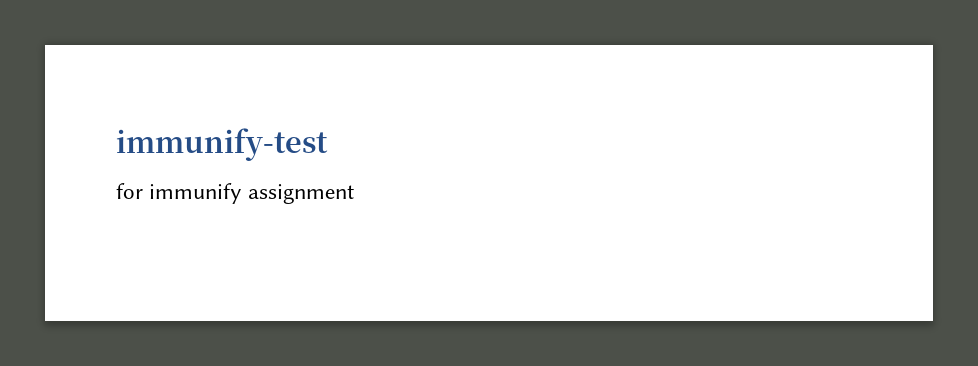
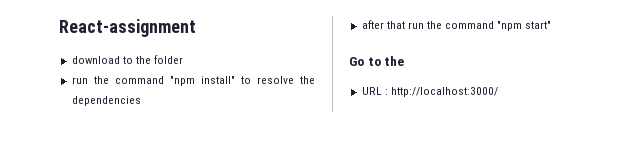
[116,128,328,161] [116,183,356,204] immunify-test // for immunify assignment -> [59,19,196,37] [71,55,183,64] [71,76,316,86] [71,96,141,106] [361,20,552,31] [349,56,405,66] [361,87,498,97] React-assignment // download to the folder // run the command "npm install" to resolve the dependencies // after that run the command "npm start" // Go to the // URL : http://localhost:3000/

